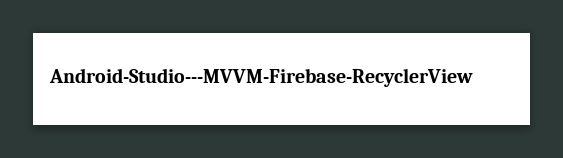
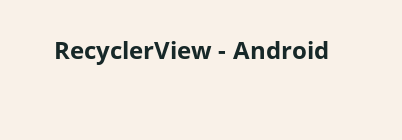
[49,68,473,87] Android-Studio---MVVM-Firebase-RecyclerView -> [54,41,329,65] RecyclerView - Android

